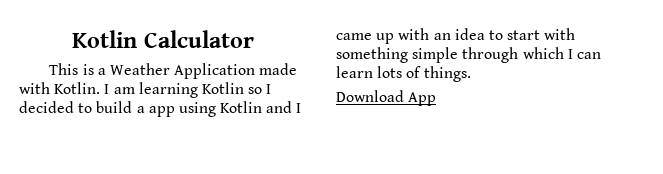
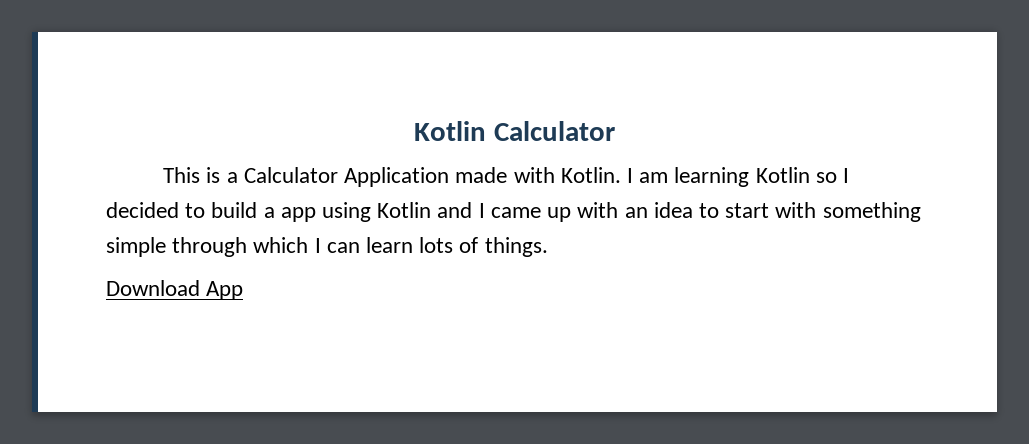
[109,63,170,75] Weather -> [243,167,338,183] Calculator

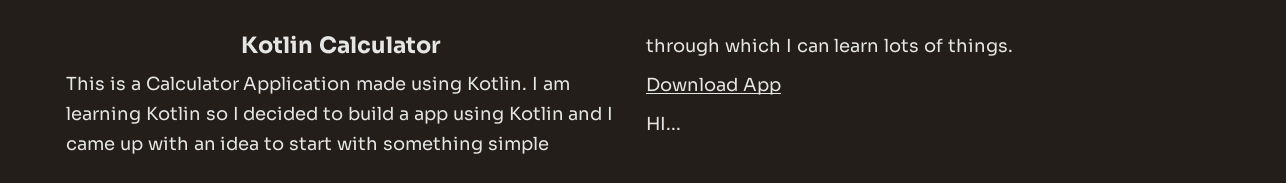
[513,167,555,183] with -> [411,76,463,94] using
(244, 290) none -> [646,116,681,130] // HI...

